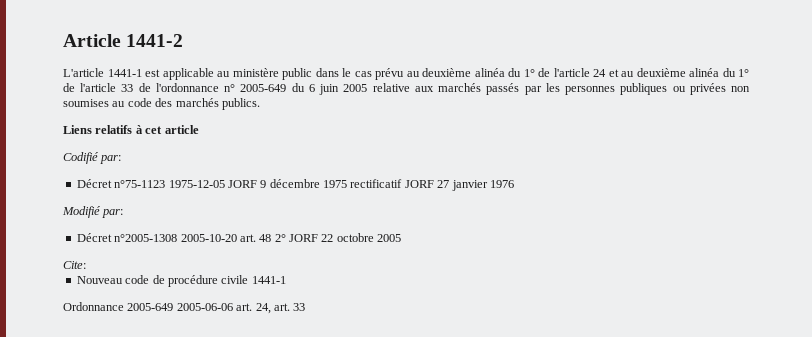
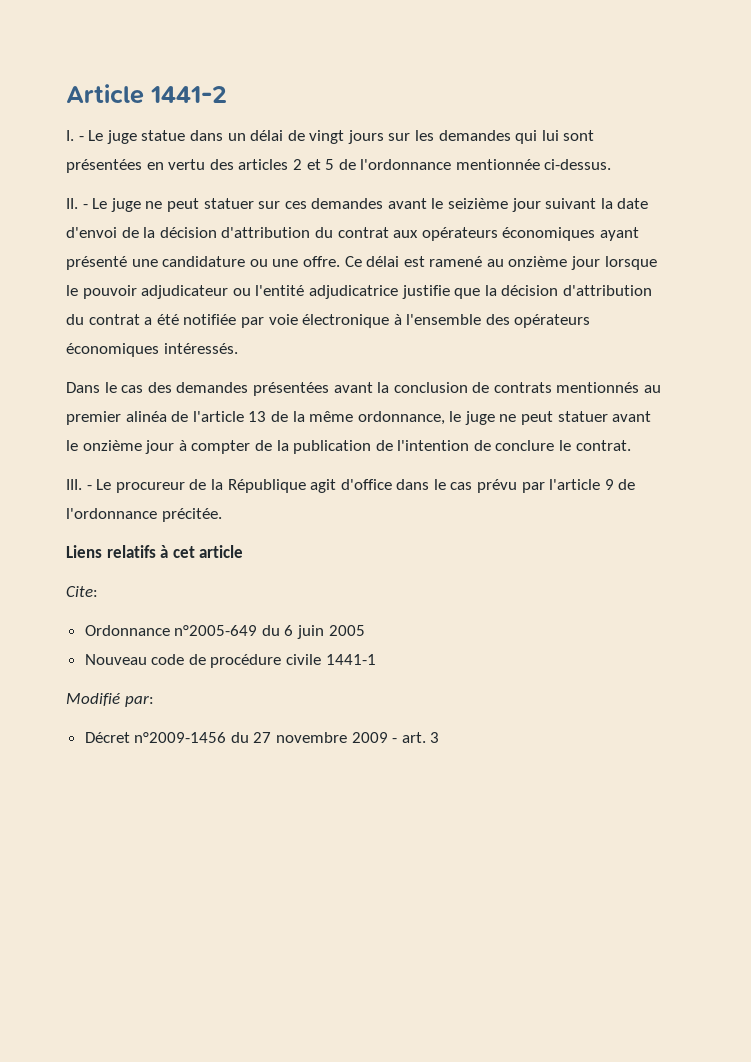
[63,68,749,80] [63,83,750,95] [63,98,260,110] L'article 1441-1 est applicable au ministère public dans le cas prévu au deuxième alinéa du 1° de l'article 24 et au deuxième alinéa du 1° de l'article 33 de l'ordonnance n° 2005-649 du 6 juin 2005 relative aux marchés passés par les personnes publiques ou privées non soumises au code des marchés publics. -> [66,130,595,144] [66,159,612,173] [66,198,649,212] [66,227,639,241] [66,256,657,270] [66,285,652,299] [66,314,591,328] [66,343,238,357] [66,382,662,396] [66,411,652,425] [66,440,631,454] [66,479,636,493] [66,508,222,522] I. - Le juge statue dans un délai de vingt jours sur les demandes qui lui sont présentées en vertu des articles 2 et 5 de l'ordonnance mentionnée ci-dessus. // II. - Le juge ne peut statuer sur ces demandes avant le seizième jour suivant la date d'envoi de la décision d'attribution du contrat aux opérateurs économiques ayant présenté une candidature ou une offre. Ce délai est ramené au onzième jour lorsque le pouvoir adjudicateur ou l'entité adjudicatrice justifie que la décision d'attribution du contrat a été notifiée par voie électronique à l'ensemble des opérateurs économiques intéressés. // Dans le cas des demandes présentées avant la conclusion de contrats mentionnés au premier alinéa de l'article 13 de la même ordonnance, le juge ne peut statuer avant le onzième jour à compter de la publication de l'intention de conclure le contrat. // III. - Le procureur de la République agit d'office dans le cas prévu par l'article 9 de l'ordonnance précitée.
[63,152,122,164] [76,179,514,191] [62,206,124,218] [76,233,402,242] [63,261,86,269] Codifié par: // Décret n°75-1123 1975-12-05 JORF 9 décembre 1975 rectificatif JORF 27 janvier 1976 // Modifié par: // Décret n°2005-1308 2005-10-20 art. 48 2° JORF 22 octobre 2005 // Cite: -> [66,586,98,597] [84,625,365,639] Cite: // Ordonnance n°2005-649 du 6 juin 2005
[63,302,306,314] Ordonnance 2005-649 2005-06-06 art. 24, art. 33 -> [66,693,154,707] [84,732,440,743] Modifié par: // Décret n°2009-1456 du 27 novembre 2009 - art. 3

